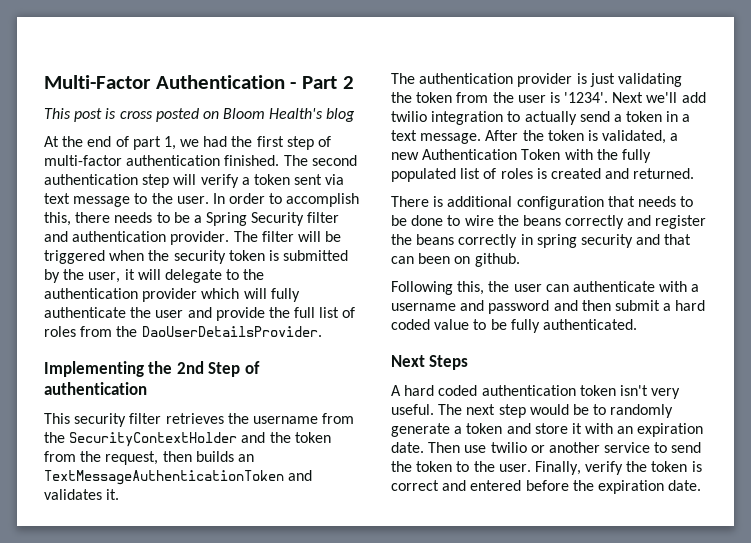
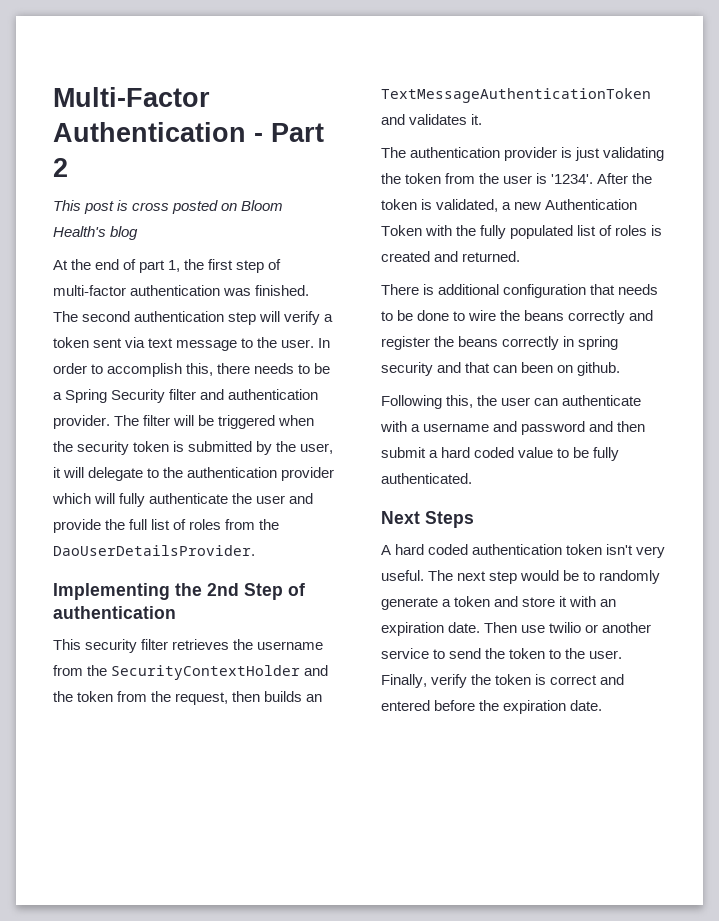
[180,136,228,147] we had -> (181, 266) none
(221, 160) none -> [223,288,252,296] was
[612,92,706,103] [391,111,691,125] [391,130,482,144] Next we'll add twilio integration to actually send a token in a text message. -> (594, 179) none

